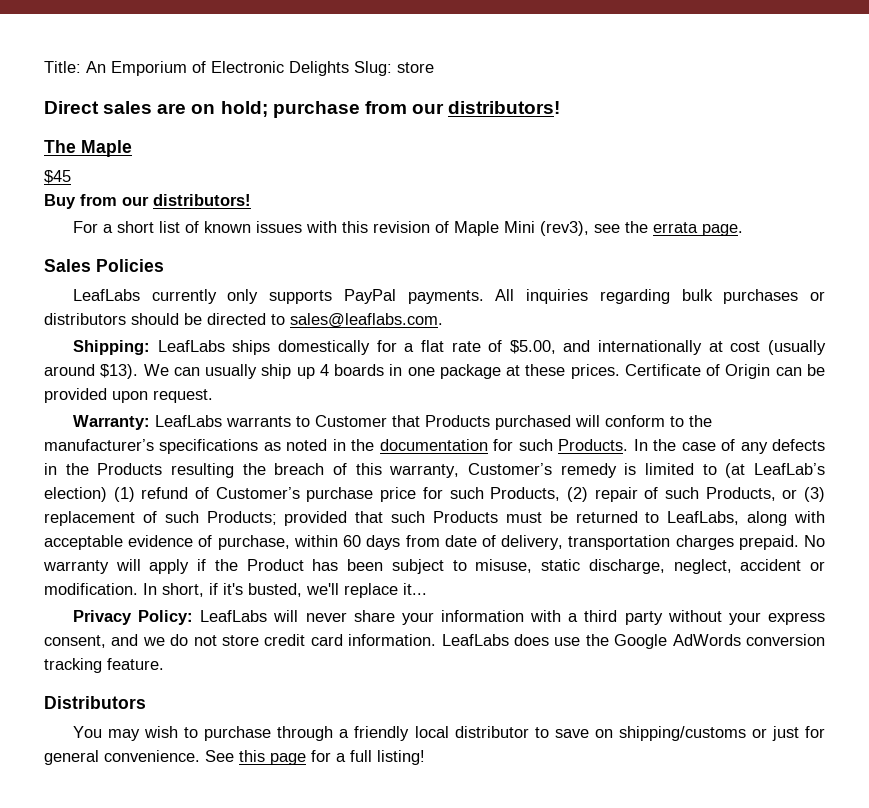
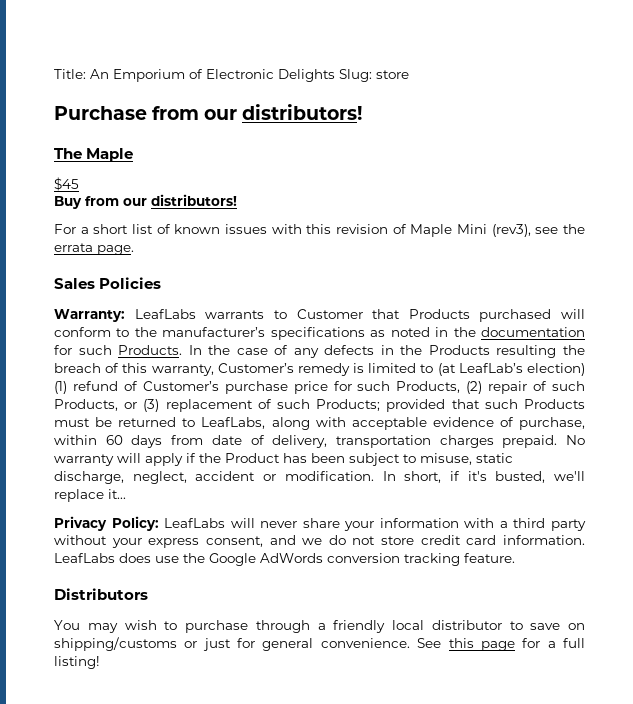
[44,101,360,118] Direct sales are on hold; purchase -> [54,106,147,120] Purchase
[73,289,825,304] [44,313,443,328] [73,340,827,355] [44,364,826,379] [44,388,213,403] // LeafLabs currently only supports PayPal payments. All inquiries regarding bulk purchases or distributors should be directed to sales@leaflabs.com. // Shipping: LeafLabs ships domestically for a flat rate of $5.00, and internationally at cost (usually around $13). We can usually ship up 4 boards in one package at these prices. Certificate of Origin can be provided upon request. -> (162, 283) none

